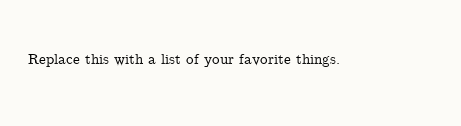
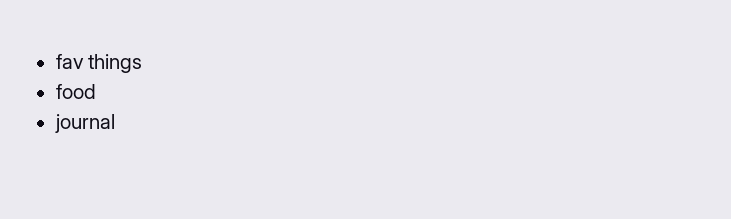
[28,54,340,67] Replace this with a list of your favorite things. -> [55,54,143,73] [55,84,96,99] [54,114,115,133] fav things // food // journal

